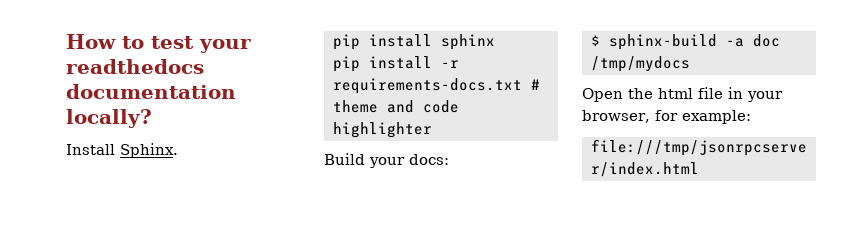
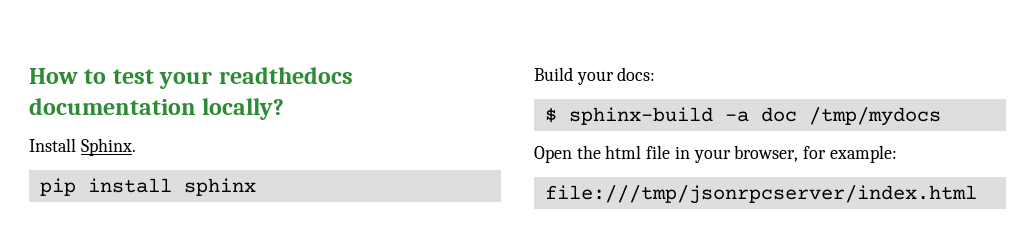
[332,56,459,72] [332,78,540,94] [332,100,459,113] [332,122,432,138] // pip install -r requirements-docs.txt # theme and code highlighter -> (256, 187) none

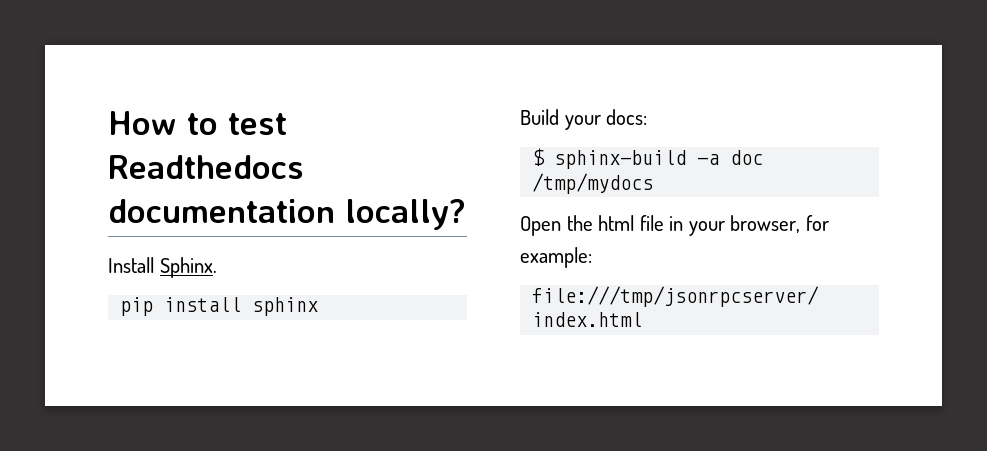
[159,67,353,89] your readthedocs -> [108,155,304,179] Readthedocs

